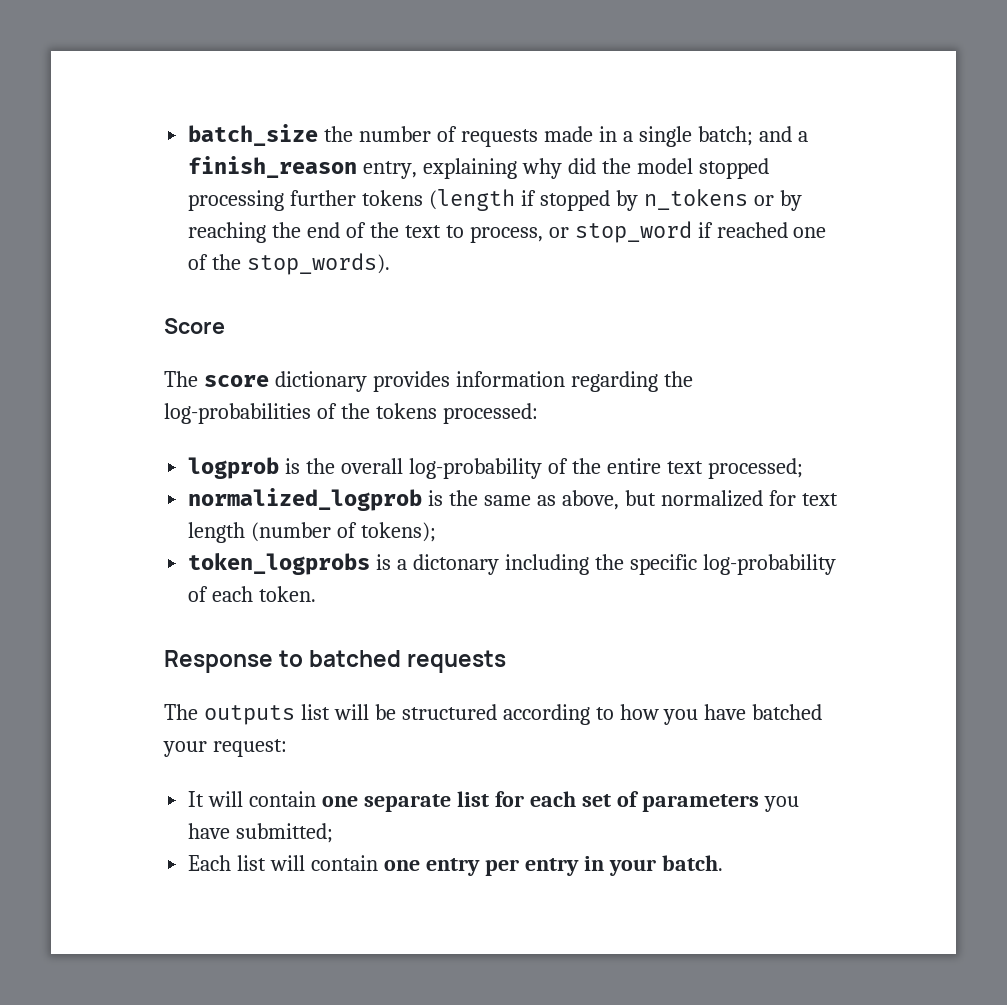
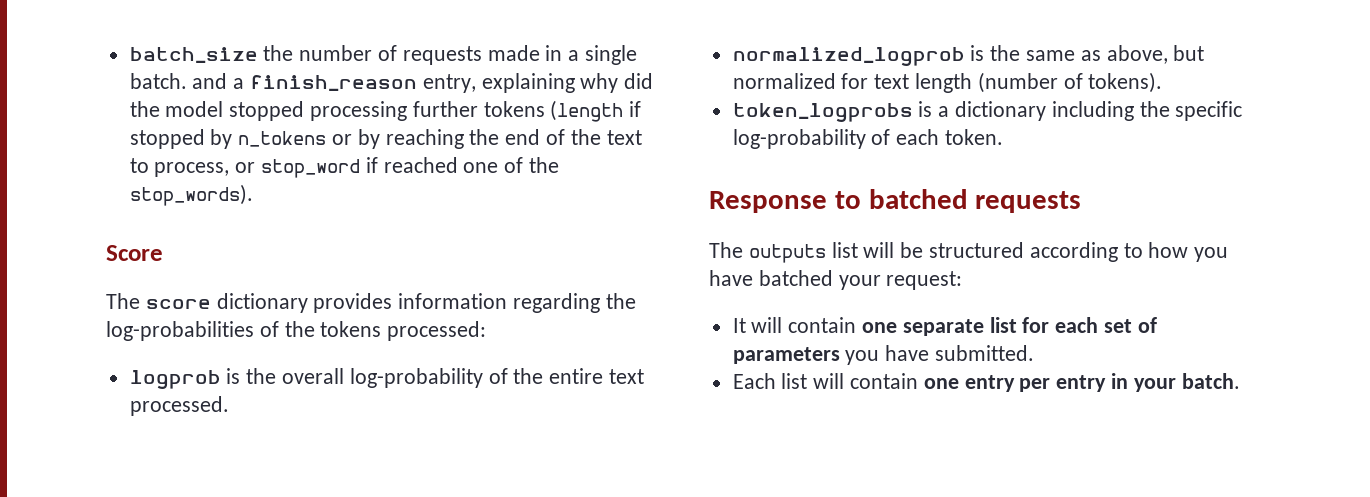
[697,126,753,146] batch; -> [129,73,187,89] batch.
[707,458,803,479] processed; -> [129,396,229,416] processed.
[361,522,437,542] tokens); -> [1088,72,1163,93] tokens).
[413,554,500,575] dictonary -> [955,101,1047,121] dictionary
[236,823,334,843] submitted; -> [935,345,1035,361] submitted.

